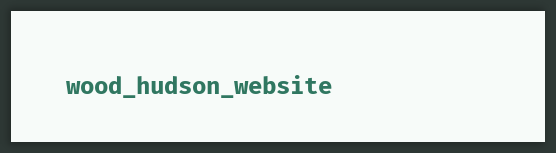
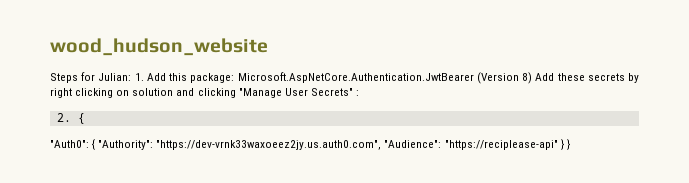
(332, 86) none -> [50,72,639,84] [50,88,359,98] [56,113,85,124] [50,139,570,150] // Steps for Julian: 1. Add this package: Microsoft.AspNetCore.Authentication.JwtBearer (Version 8) Add these secrets by right clicking on solution and clicking "Manage User Secrets" : // 2. { // "Auth0": { "Authority": "https://dev-vrnk33waxoeez2jy.us.auth0.com", "Audience": "https://reciplease-api" } }

